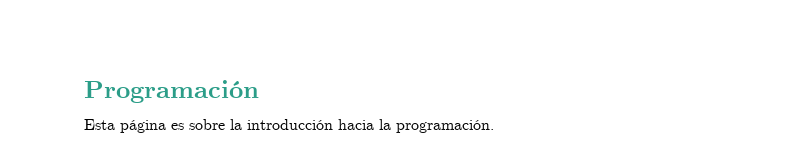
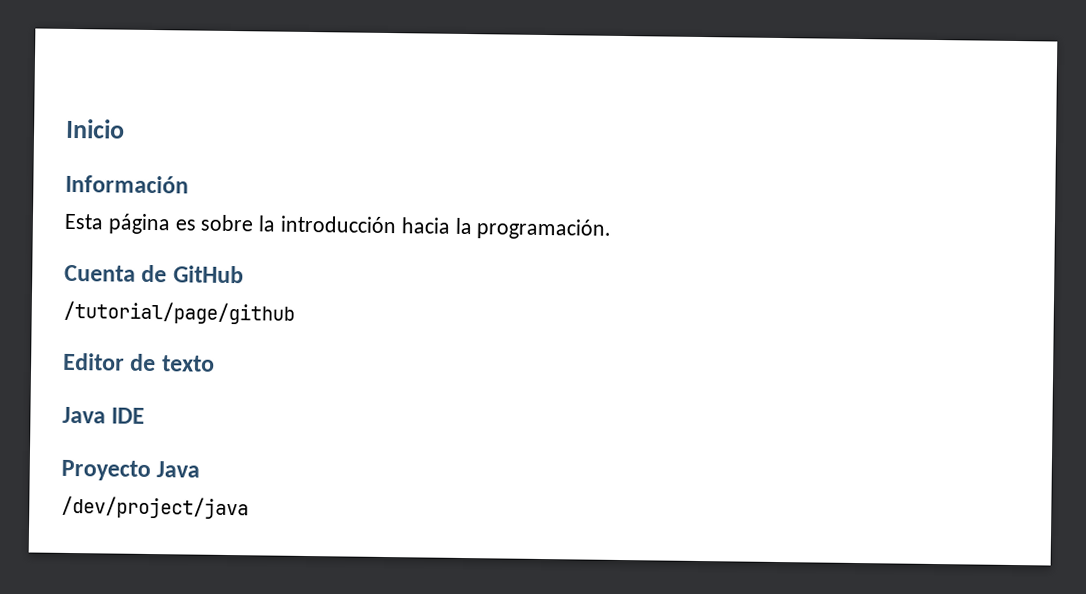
[84,80,259,103] Programación -> [65,118,125,139] [65,174,189,194] Inicio // Información
(494, 126) none -> [64,264,244,284] [63,300,295,325] [63,352,215,372] [62,406,146,424] [61,459,201,482] [61,495,249,520] // Cuenta de GitHub // /tutorial/page/github // Editor de texto // Java IDE // Proyecto Java // /dev/project/java

